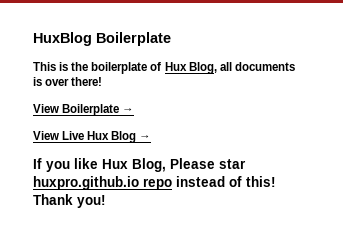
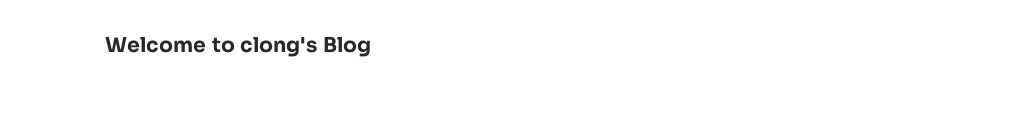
[33,32,171,46] [33,62,295,74] [33,77,103,86] [33,104,135,116] [33,131,152,143] [33,158,246,172] [33,176,276,190] [33,194,106,208] HuxBlog Boilerplate // This is the boilerplate of Hux Blog, all documents is over there! // View Boilerplate → // View Live Hux Blog → // If you like Hux Blog, Please star huxpro.github.io repo instead of this! Thank you! -> [105,36,371,57] Welcome to clong's Blog

